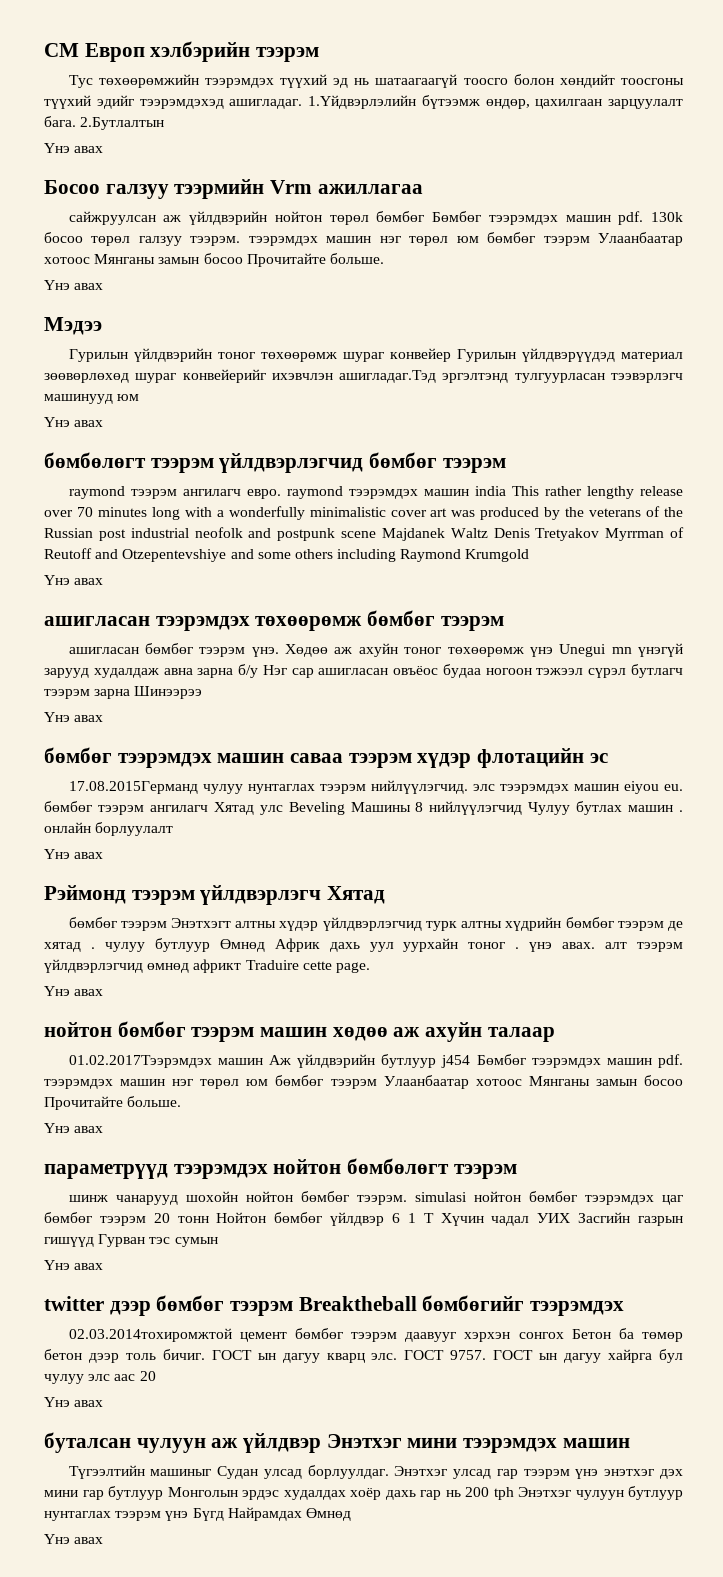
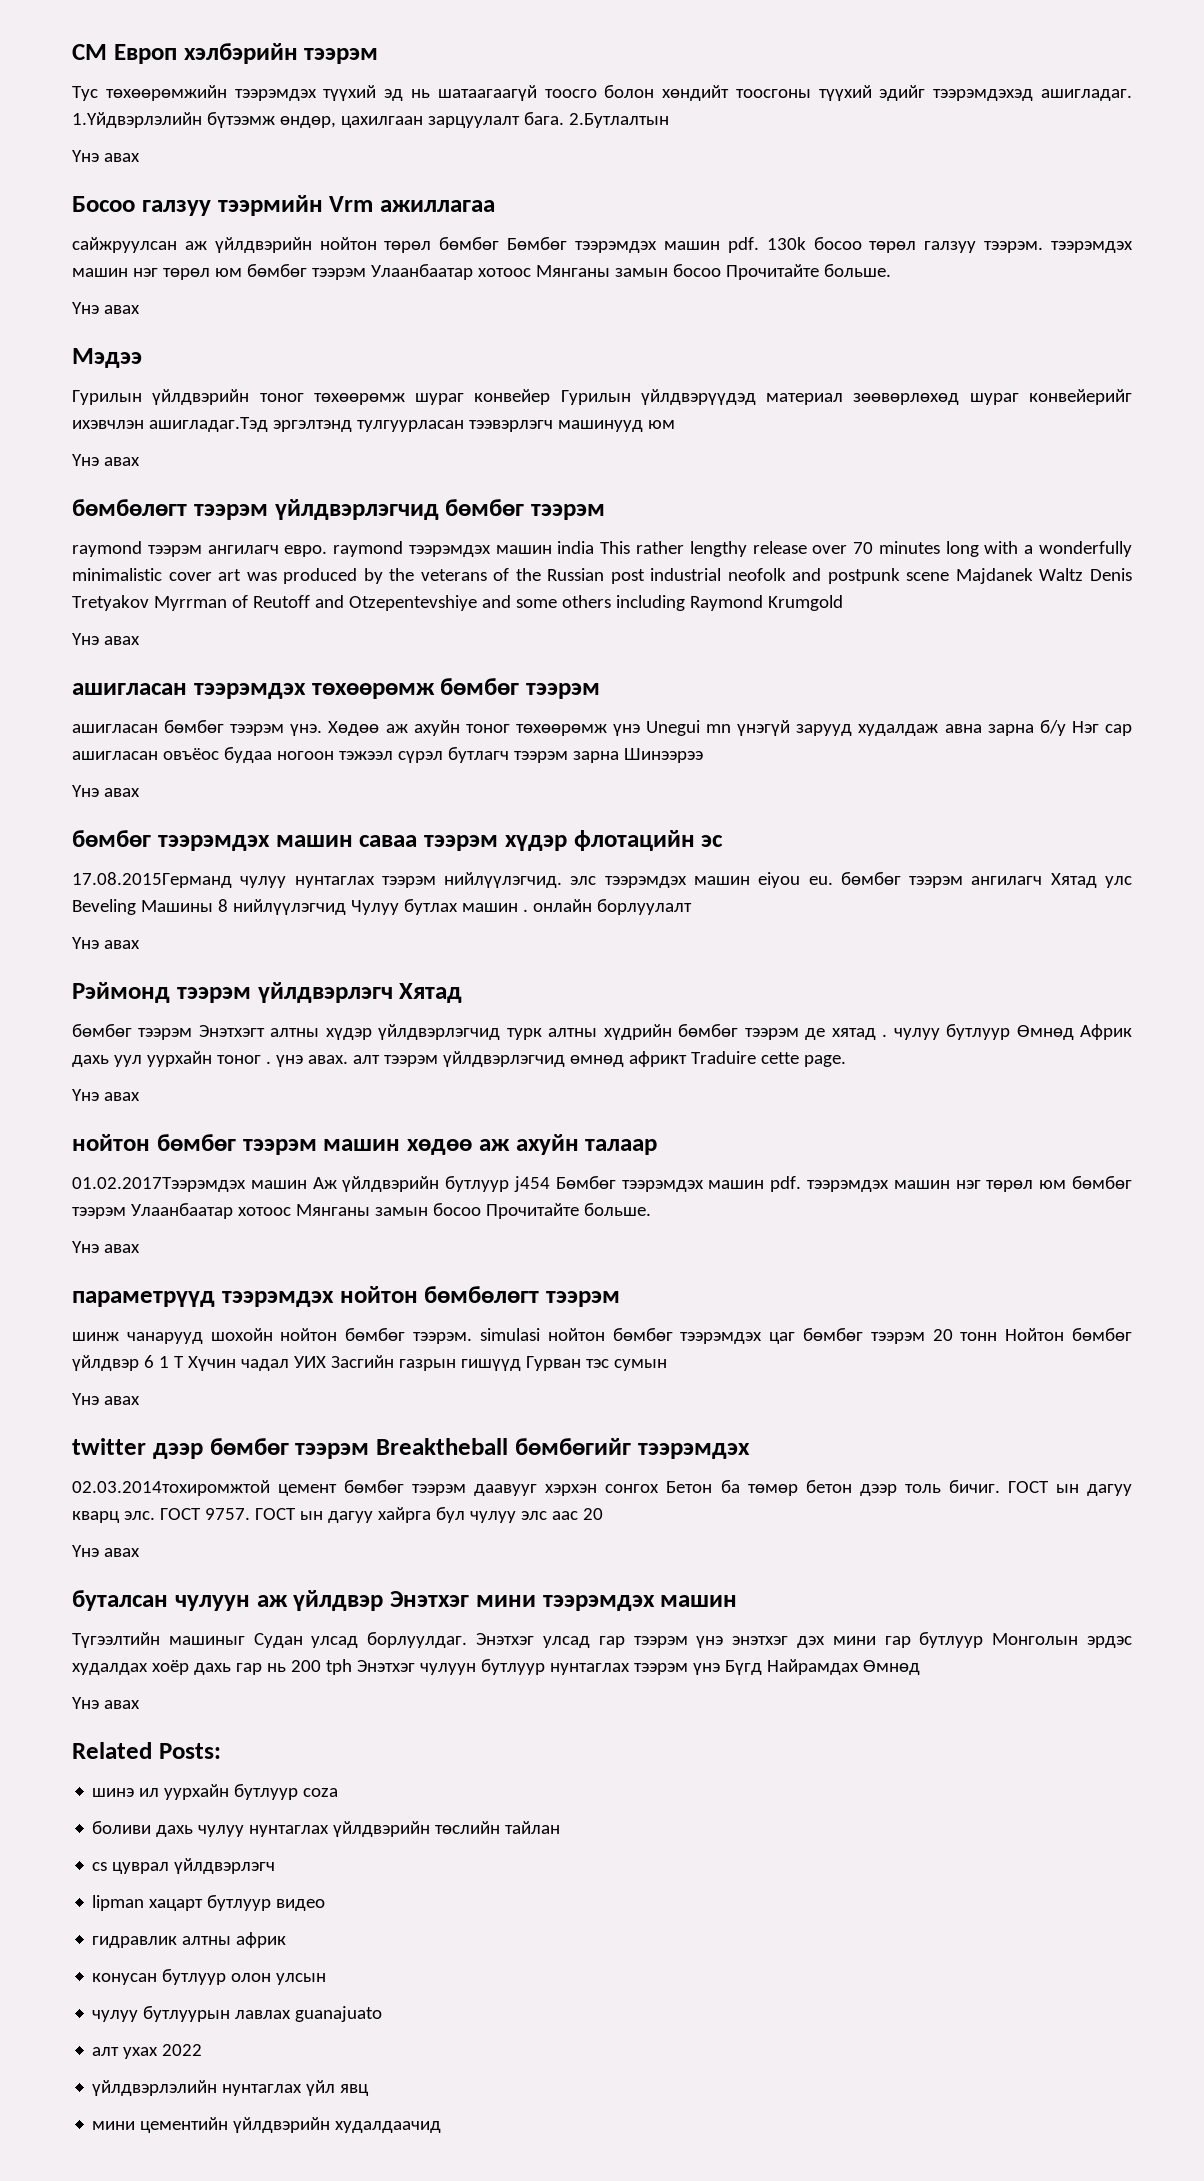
(104, 1540) none -> [72,1742,221,1759] [92,1784,339,1800] [92,1821,561,1837] [92,1858,276,1874] [92,1895,326,1911] [92,1932,287,1948] [92,1969,327,1985] [92,2006,383,2022] [92,2044,203,2059] [92,2080,370,2096] [92,2117,442,2133] // Related Posts: // шинэ ил уурхайн бутлуур coza // боливи дахь чулуу нунтаглах үйлдвэрийн төслийн тайлан // cs цуврал үйлдвэрлэгч // lipman хацарт бутлуур видео // гидравлик алтны африк // конусан бутлуур олон улсын // чулуу бутлуурын лавлах guanajuato // алт ухах 2022 // үйлдвэрлэлийн нунтаглах үйл явц // мини цементийн үйлдвэрийн худалдаачид

